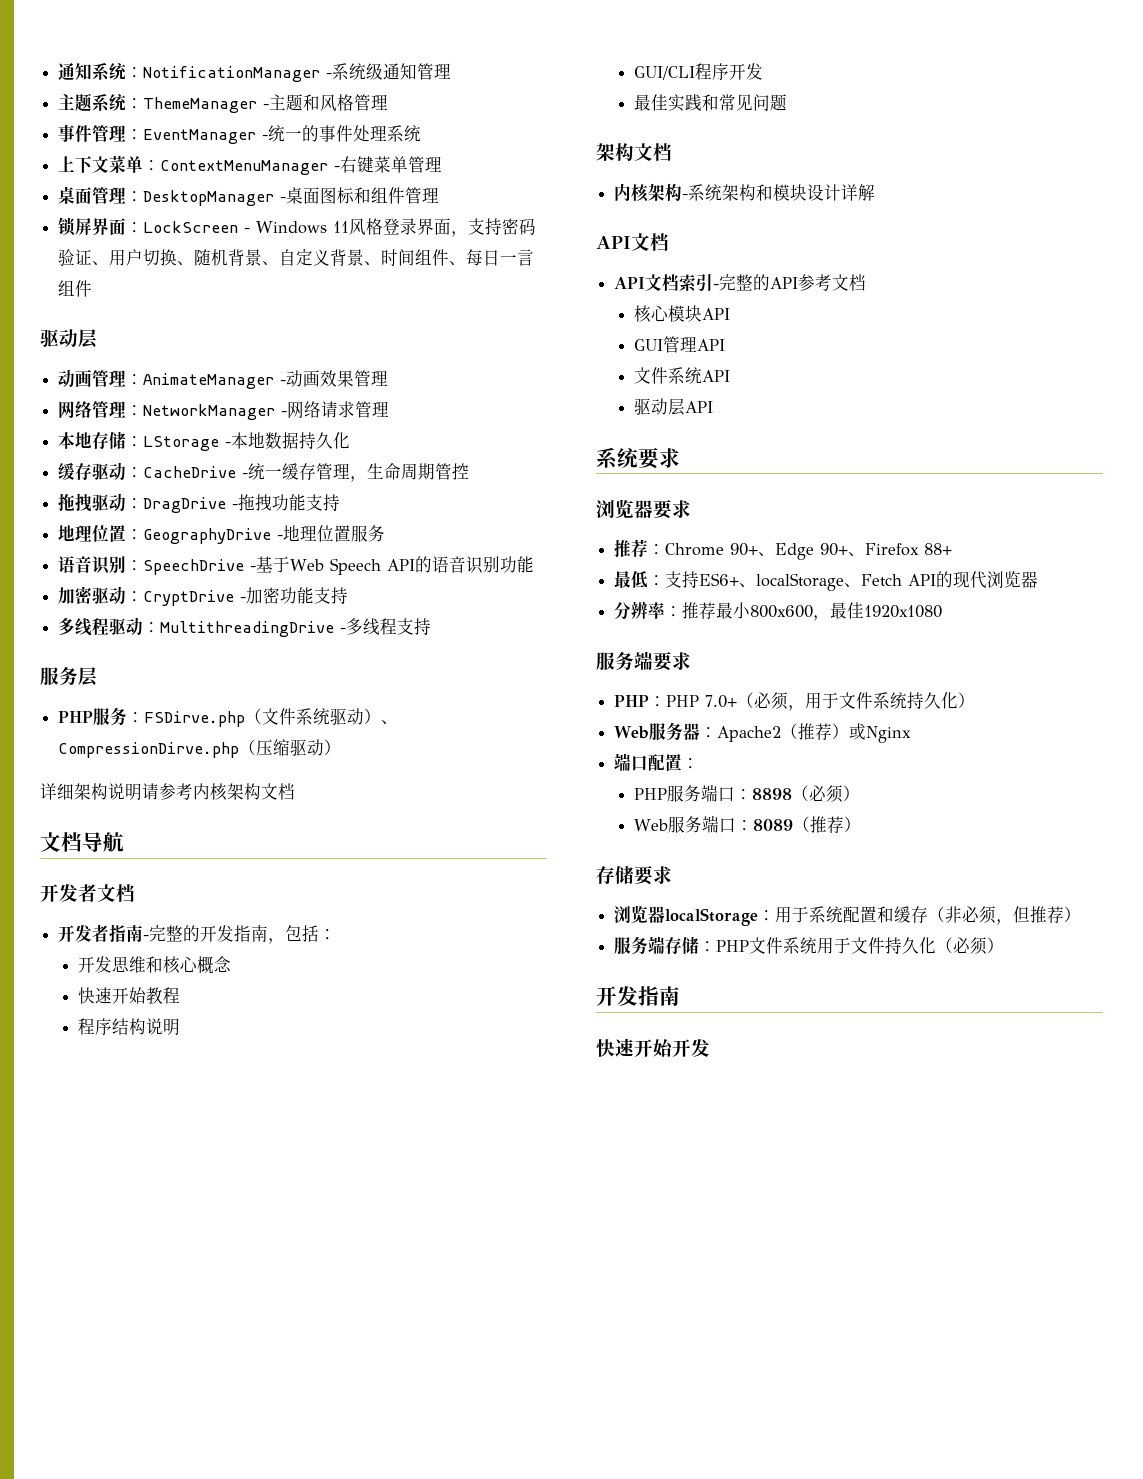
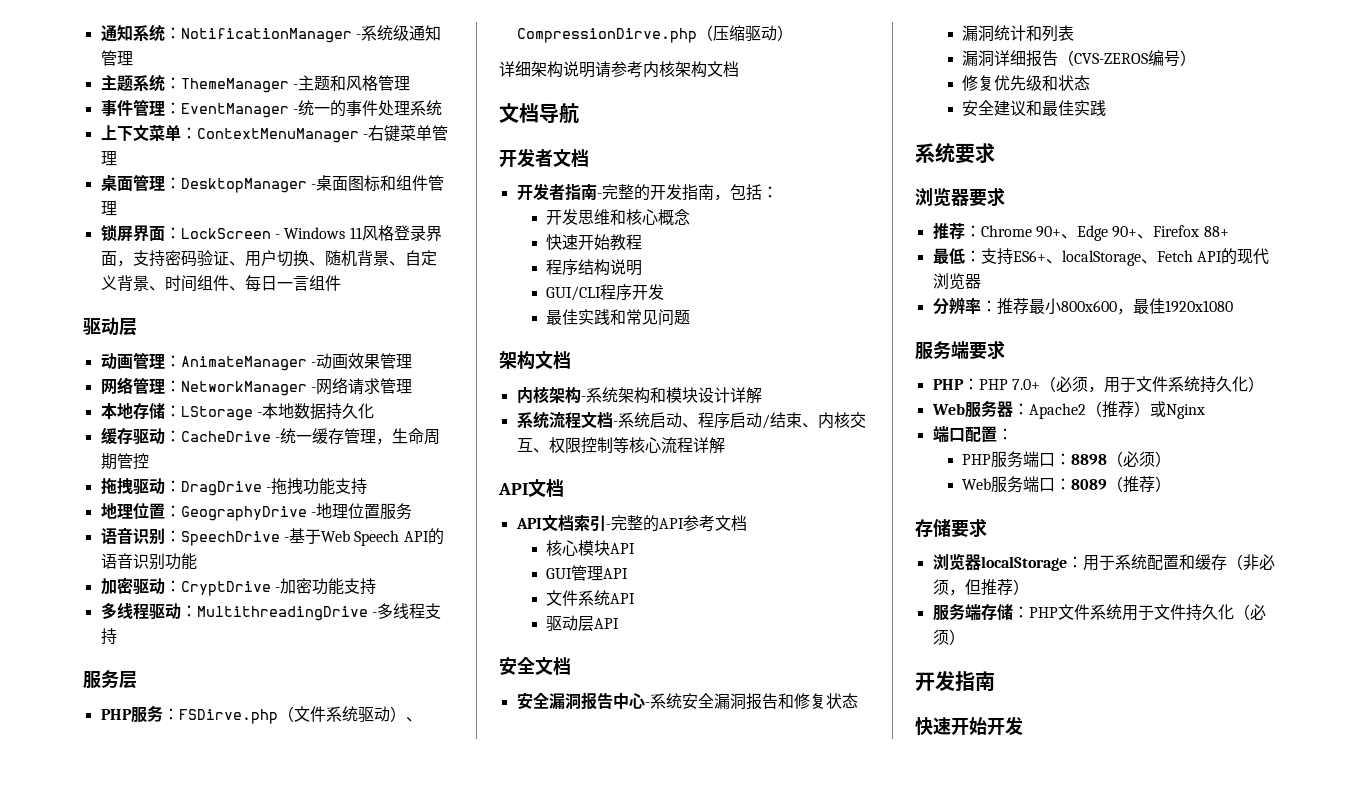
(876, 192) none -> [516,411,866,429] [516,437,725,454] // 系统流程文档-系统启动、程序启动/结束、内核交互、权限控制等核心流程详解
(714, 407) none -> [499,657,571,675] [516,692,858,710] [962,25,1075,42] [962,50,1197,67] [962,75,1091,91] [962,100,1107,116] // 安全文档 // 安全漏洞报告中心-系统安全漏洞报告和修复状态 // 漏洞统计和列表 // 漏洞详细报告（CVS-ZEROS编号） // 修复优先级和状态 // 安全建议和最佳实践

